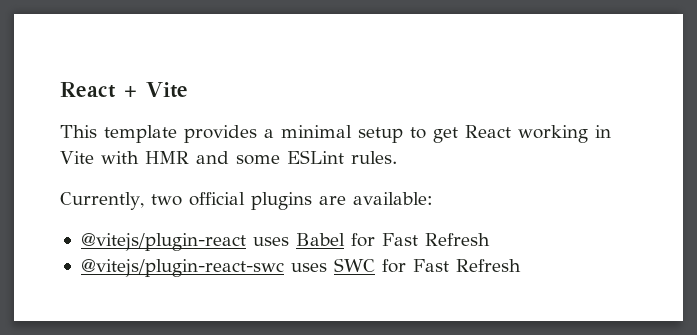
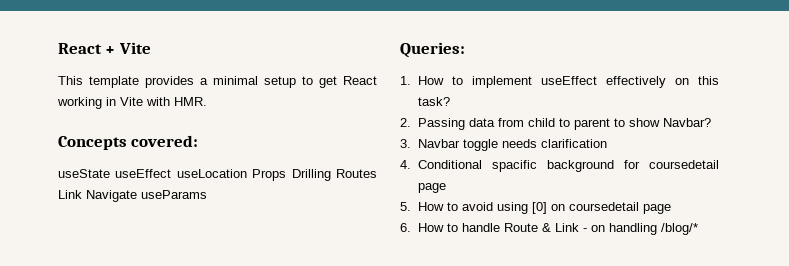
[144,150,397,165] [60,192,433,210] [80,233,490,251] [80,258,521,277] HMR and some ESLint rules. // Currently, two official plugins are available: // @vitejs/plugin-react uses Babel for Fast Refresh // @vitejs/plugin-react-swc uses SWC for Fast Refresh -> [174,97,207,106] [58,135,199,150] [58,169,377,181] [58,190,207,202] [400,42,465,58] [400,76,719,88] [417,97,450,106] [400,118,711,130] [400,139,607,151] [400,160,719,172] [417,183,446,193] [400,202,671,214] [400,223,698,235] HMR. // Concepts covered: // useState useEffect useLocation Props Drilling Routes Link Navigate useParams // Queries: // 1. How to implement useEffect effectively on this task? // 2. Passing data from child to parent to show Navbar? // 3. Navbar toggle needs clarification // 4. Conditional spacific background for coursedetail page // 5. How to avoid using [0] on coursedetail page // 6. How to handle Route & Link - on handling /blog/*

